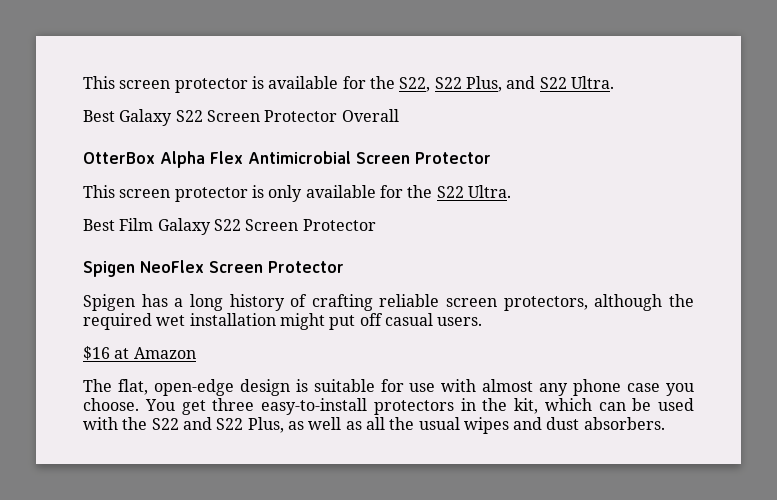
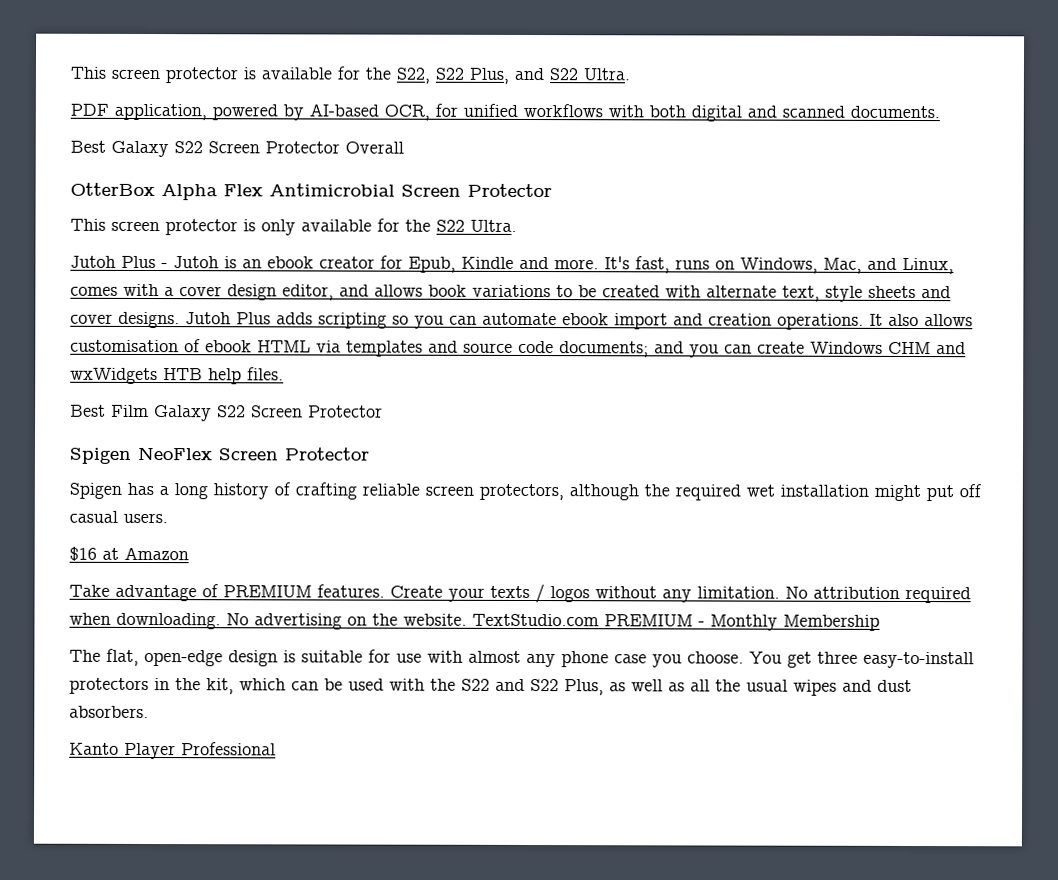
(614, 82) none -> [70,103,940,122] // PDF application, powered by AI-based OCR, for unified workflows with both digital and scanned documents.
(511, 191) none -> [70,255,954,275] [70,283,951,302] [70,311,973,330] [70,339,966,358] [70,367,284,385] // Jutoh Plus - Jutoh is an ebook creator for Epub, Kindle and more. It's fast, runs on Windows, Mac, and Linux, comes with a cover design editor, and allows book variations to be created with alternate text, style sheets and cover designs. Jutoh Plus adds scripting so you can automate ebook import and creation operations. It also allows customisation of ebook HTML via templates and source code documents; and you can create Windows CHM and wxWidgets HTB help files.
(196, 353) none -> [69,584,971,604] [69,612,880,631] // Take advantage of PREMIUM features. Create your texts / logos without any limitation. No attribution required when downloading. No advertising on the website. TextStudio.com PREMIUM - Monthly Membership
(665, 423) none -> [69,742,276,760] // Kanto Player Professional

